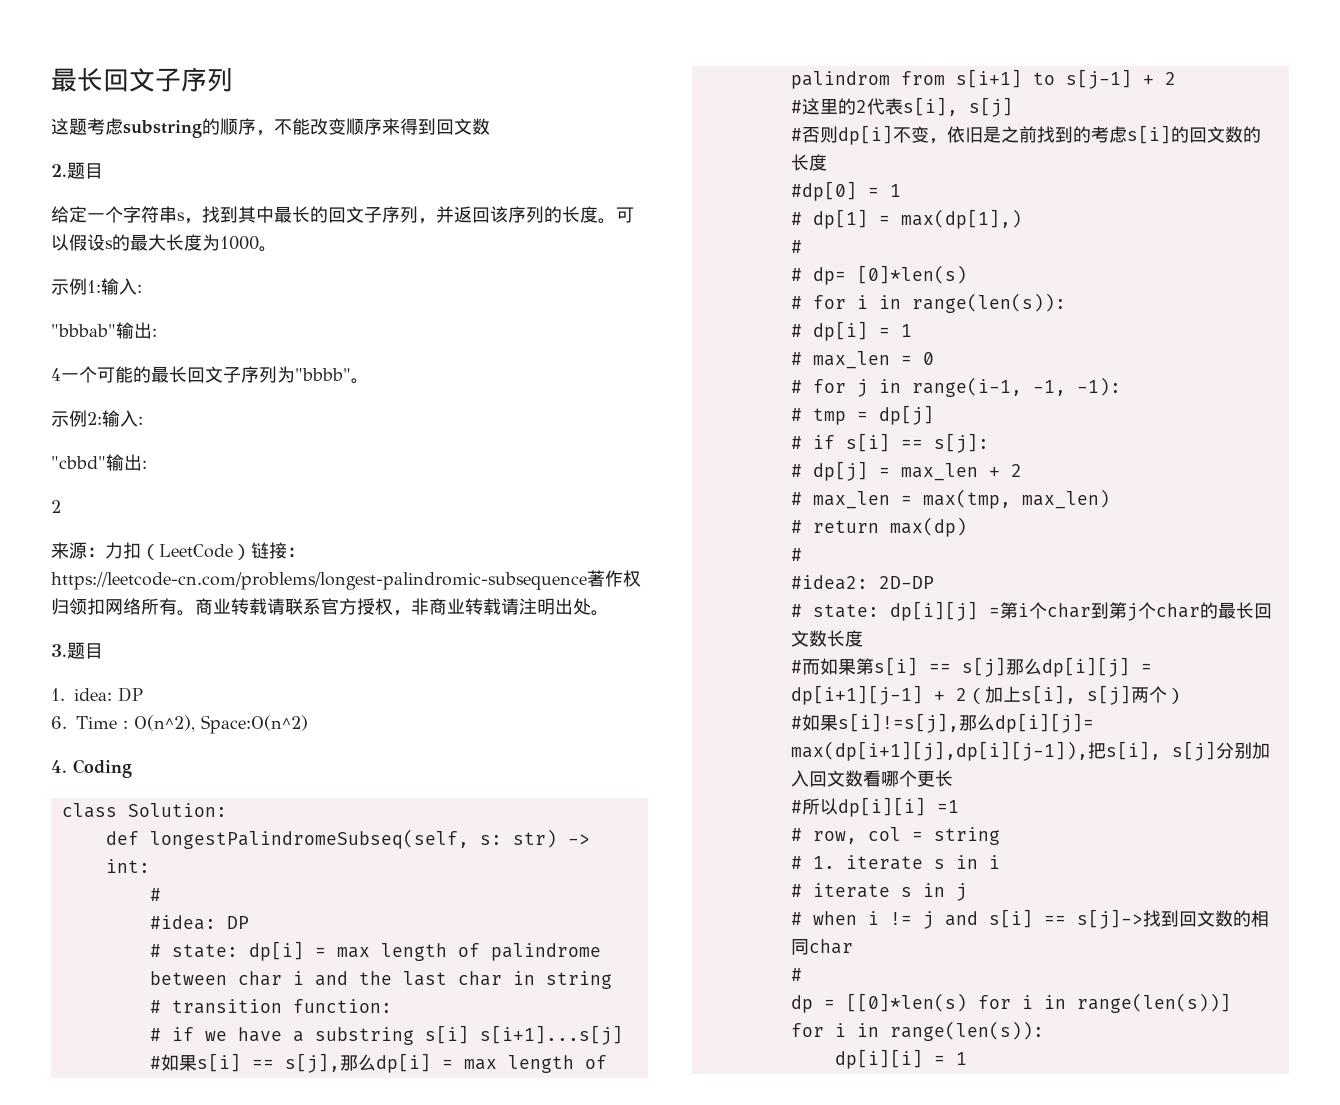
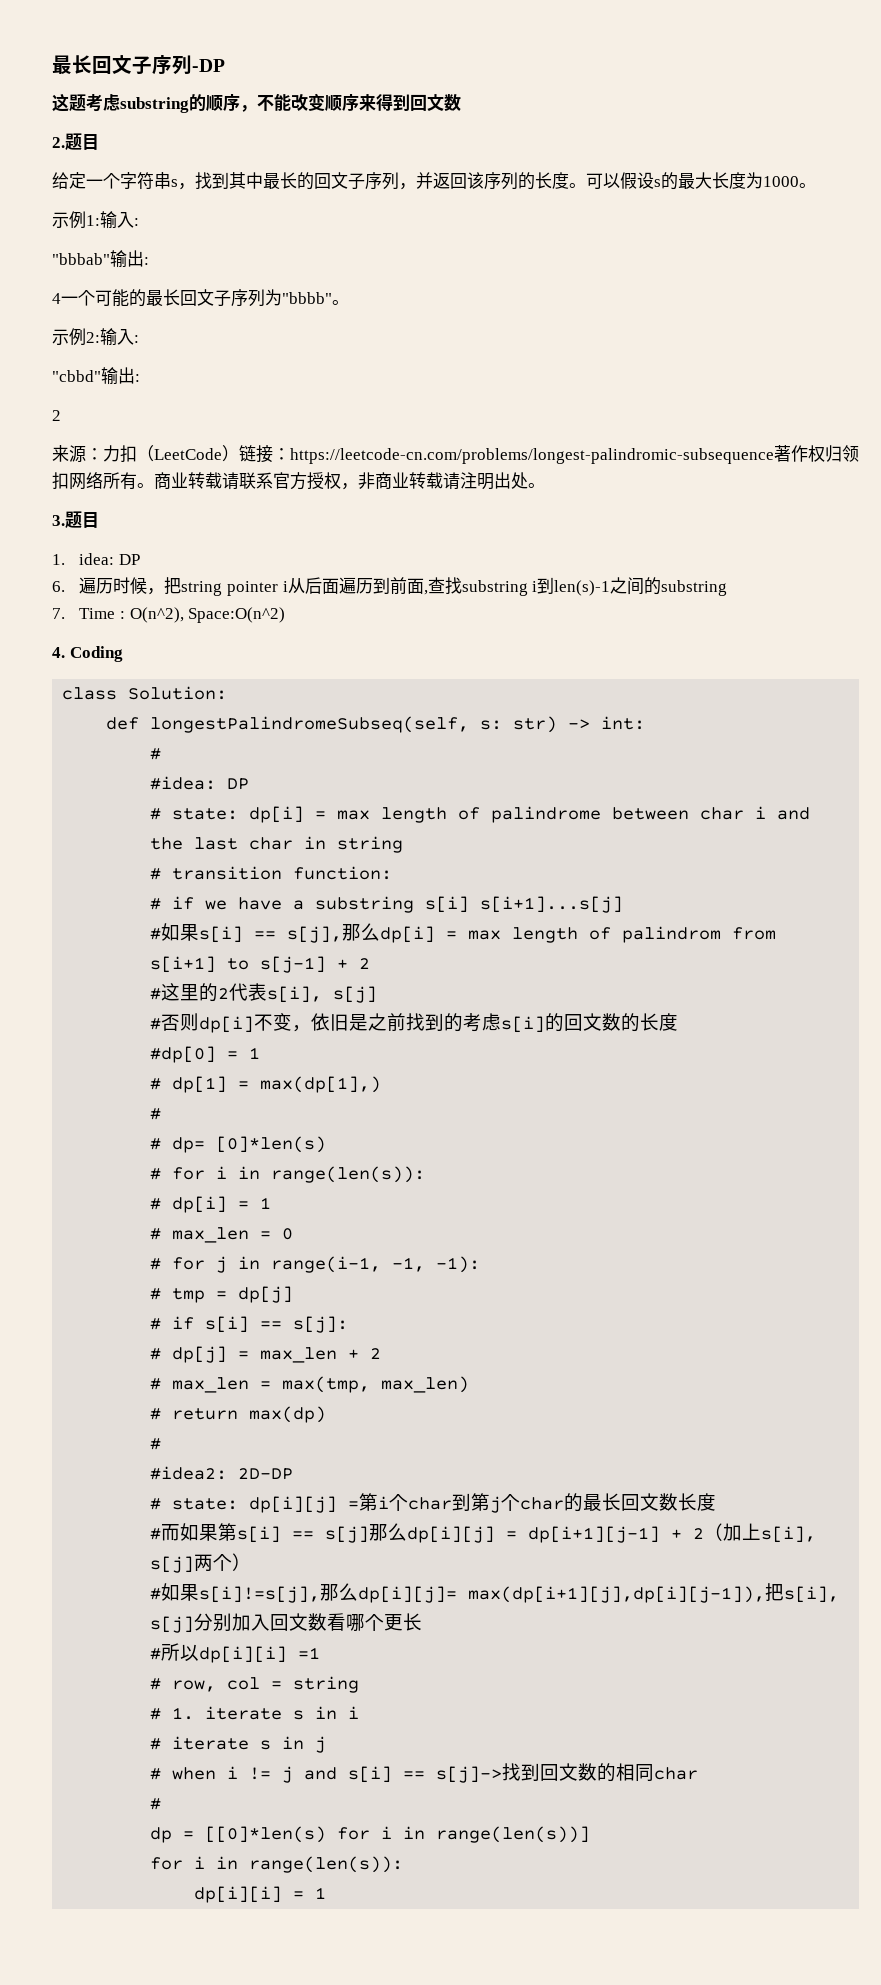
[51,67,233,92] 最长回文子序列 -> [52,55,225,75] 最长回文子序列-DP
(67, 722) none -> [79,577,728,596] [52,608,65,619] 遍历时候，把string pointer i从后面遍历到前面,查找substring i到len(s)-1之间的substring // 7.

